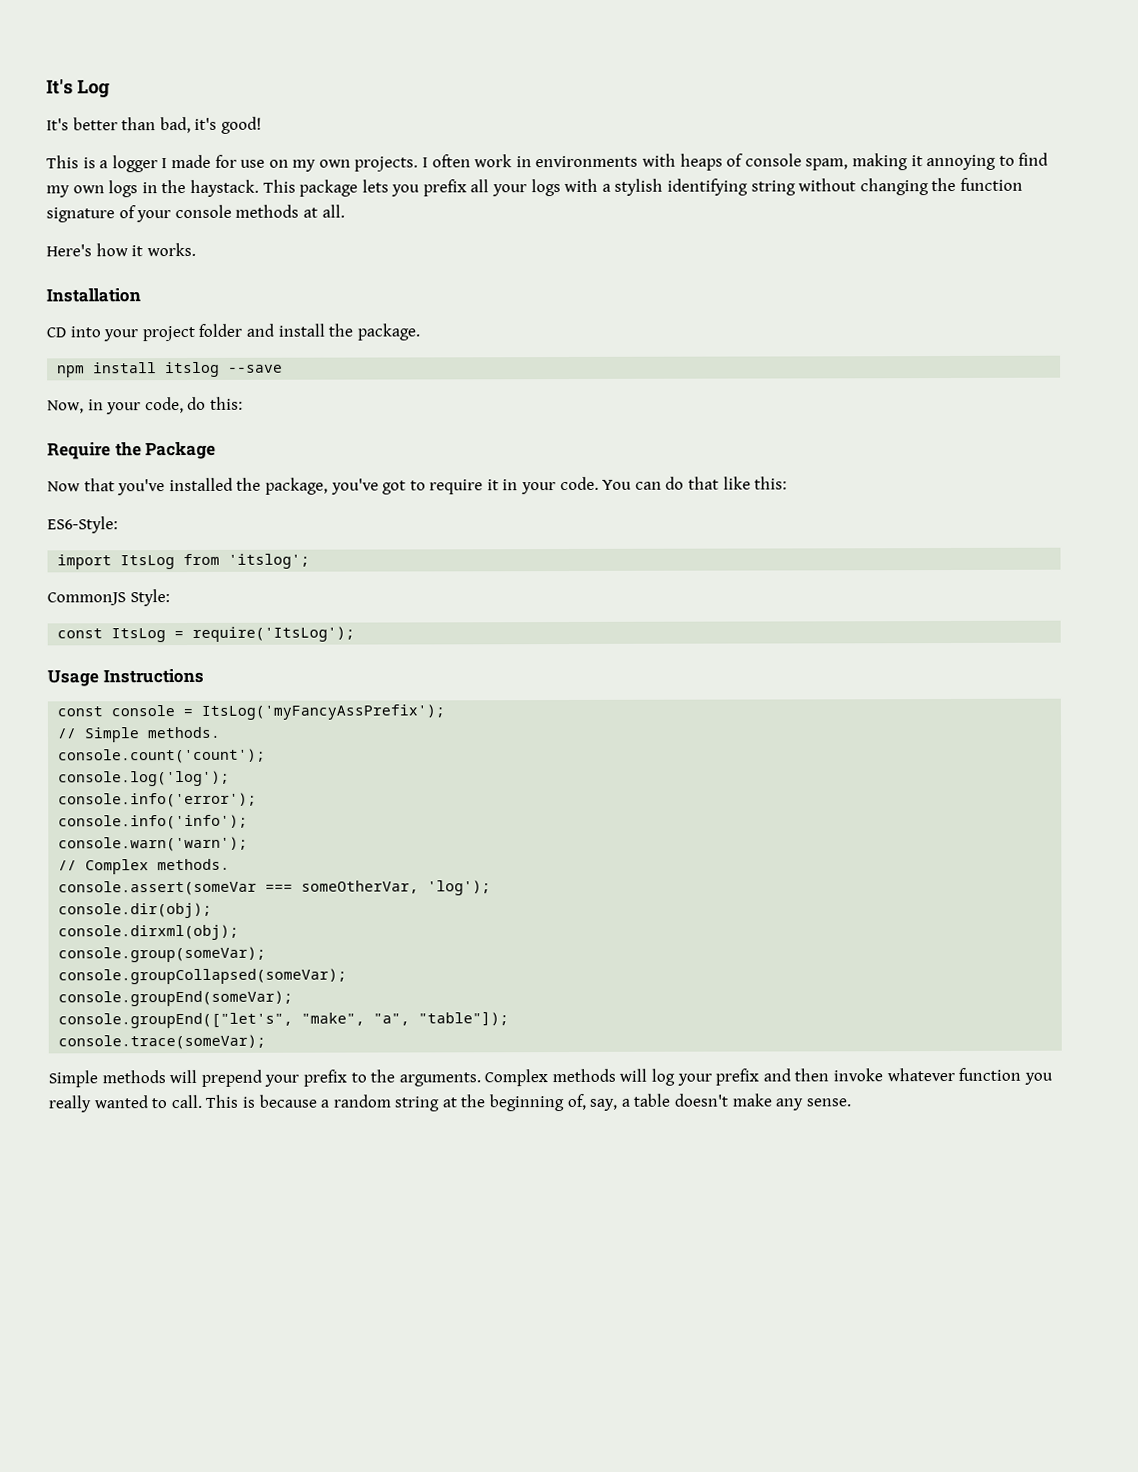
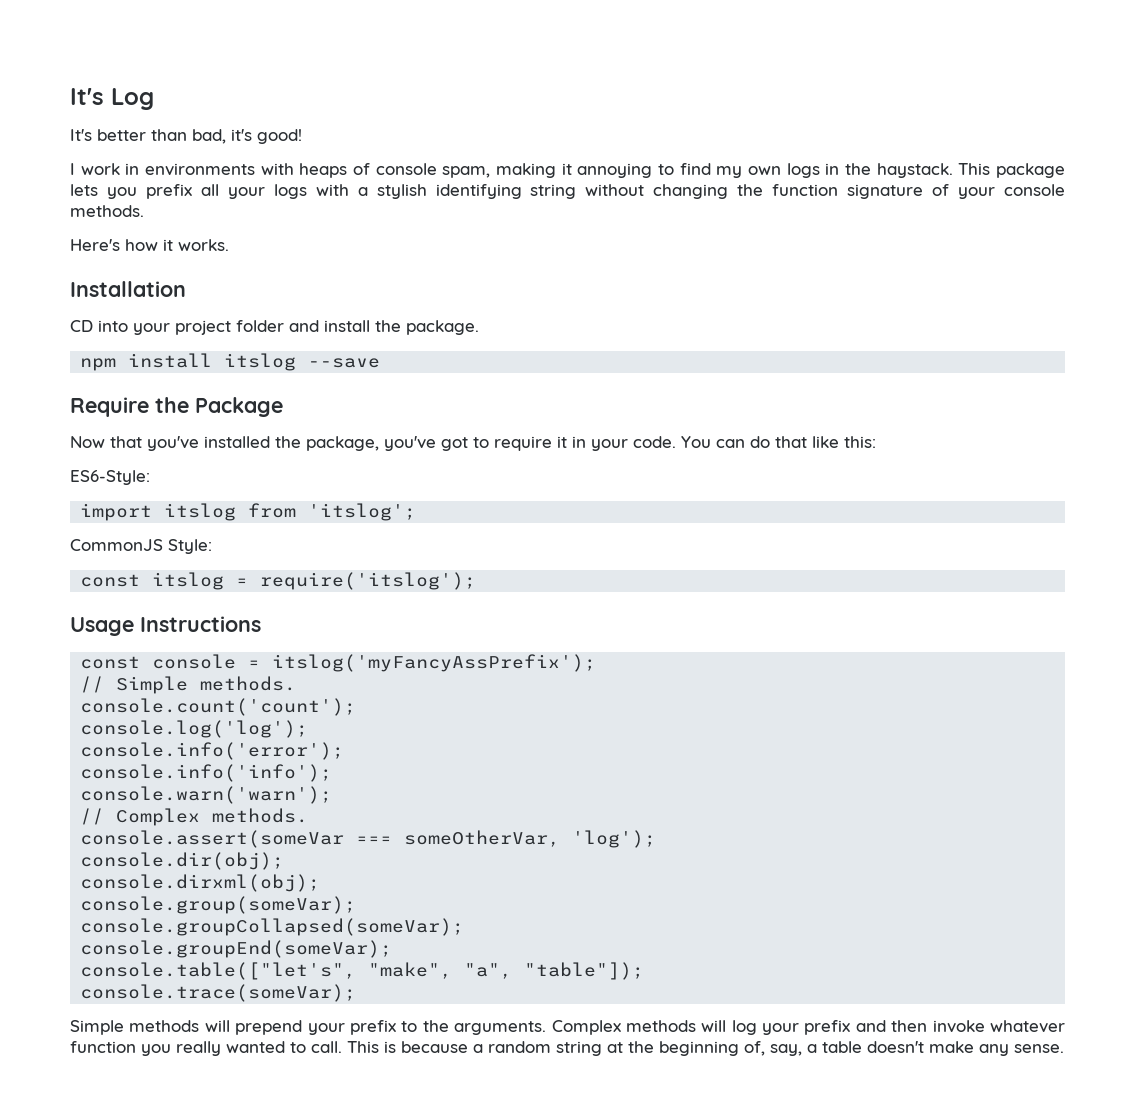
[46,154,471,173] This is a logger I made for use on my own projects. I often -> [70,163,75,175] I
[235,204,345,218] methods at all. -> [70,205,144,217] methods.
[47,396,243,415] // Now, in your code, do this: -> (381, 363) none
[120,555,176,570] ItsLog -> [164,503,237,521] itslog
[111,626,356,643] ItsLog = require('ItsLog'); -> [152,572,477,590] itslog = require('itslog');
[201,704,446,720] ItsLog('myFancyAssPrefix'); -> [272,654,597,672] itslog('myFancyAssPrefix');
[58,1012,294,1029] console.groupEnd(["let's", -> [80,962,357,980] console.table(["let's",

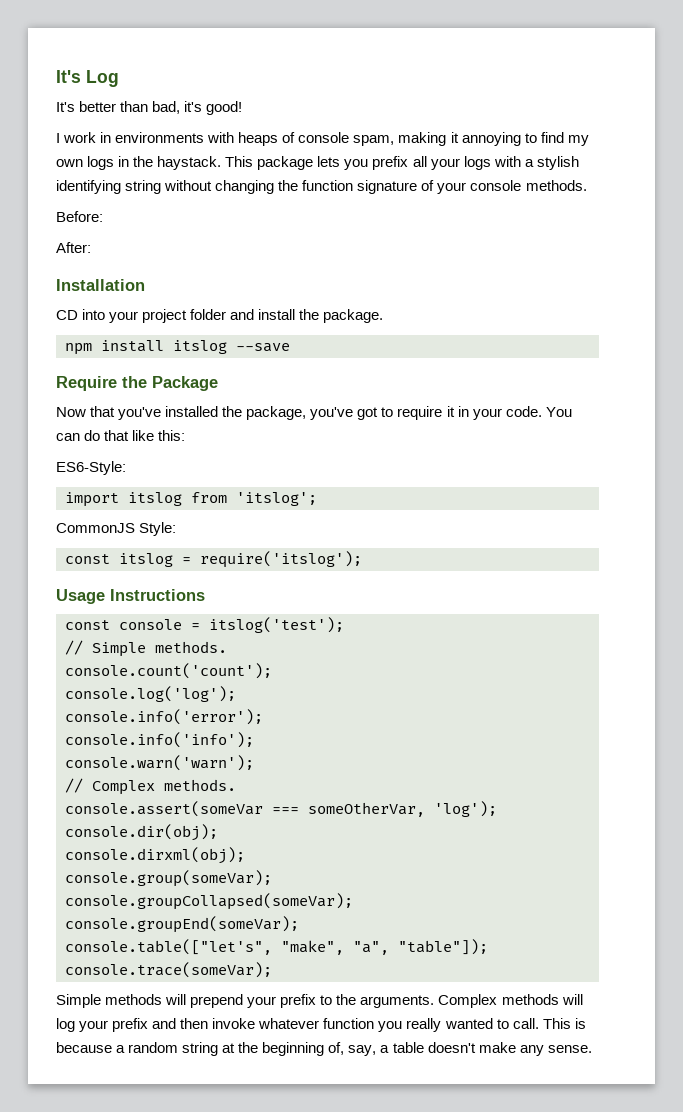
[70,239,229,251] Here's how it works. -> [56,211,103,222] [56,242,91,253] Before: // After:
[272,654,597,672] itslog('myFancyAssPrefix'); -> [209,617,344,633] itslog('test');

